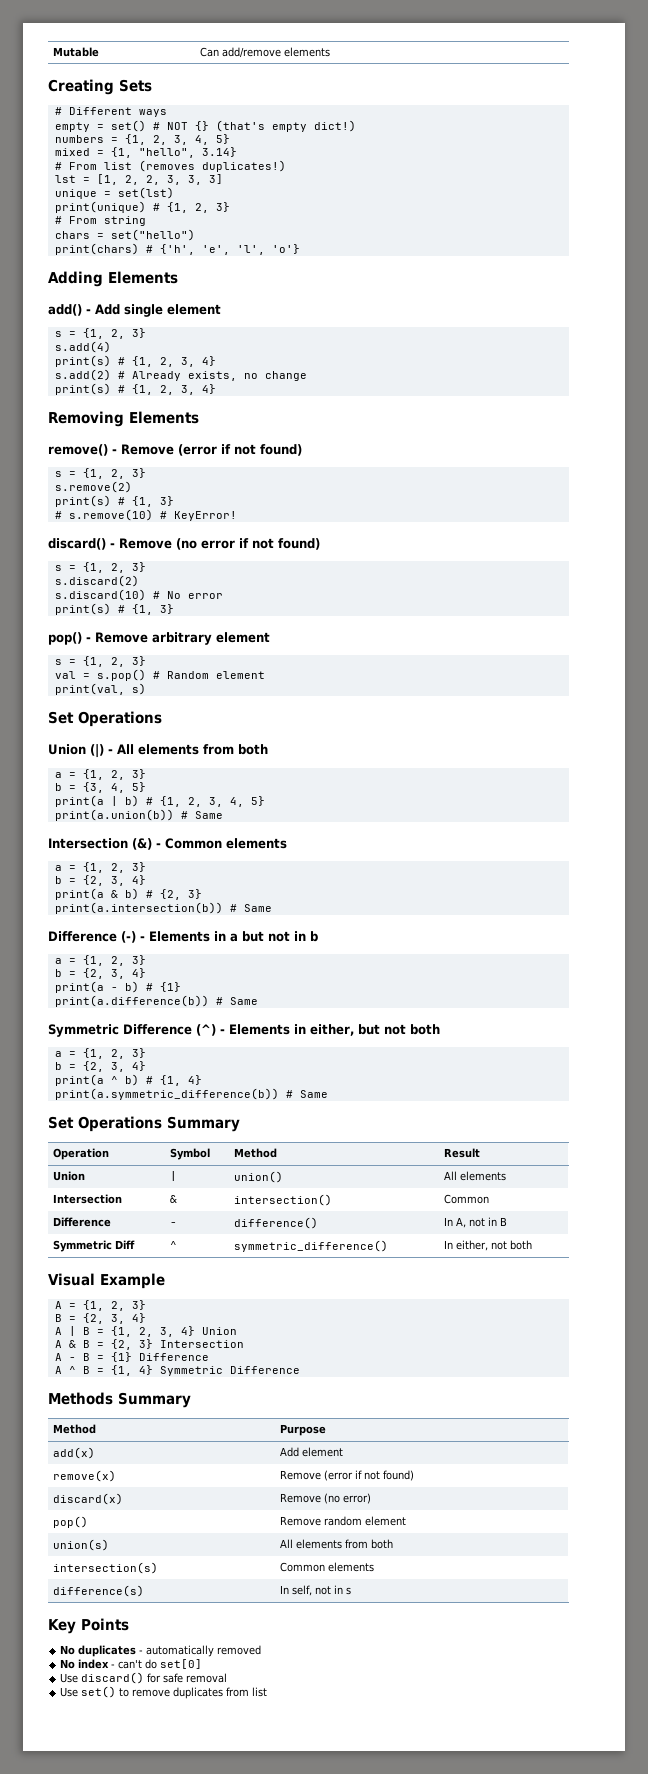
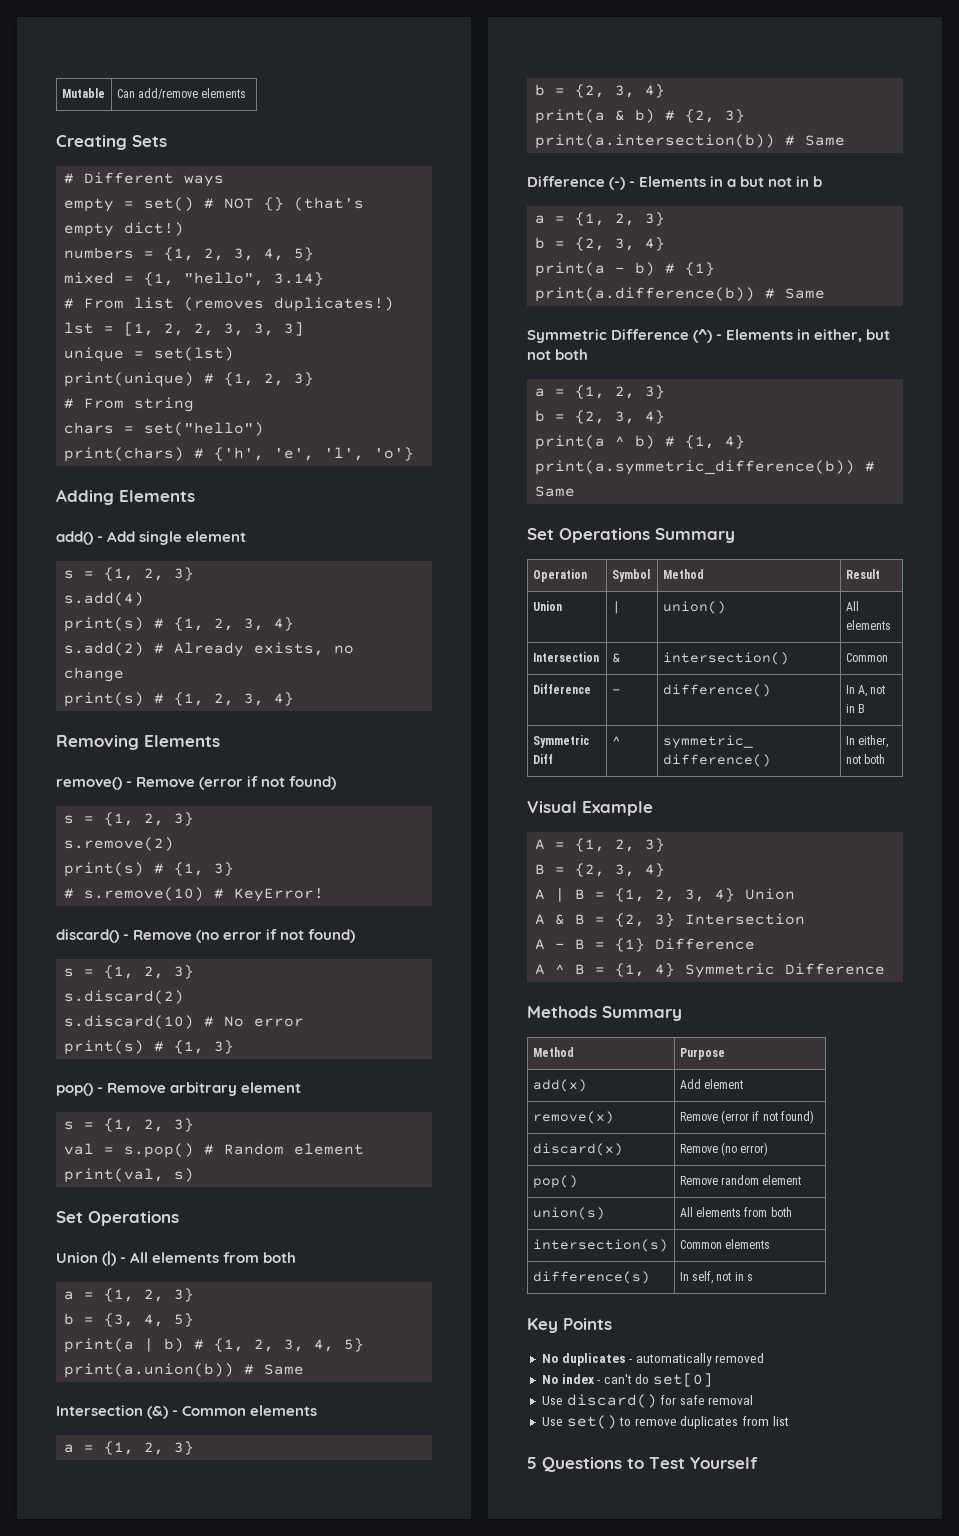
(268, 1692) none -> [527,1457,758,1472] // 5 Questions to Test Yourself

